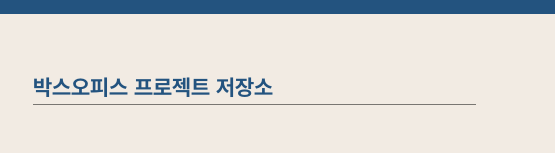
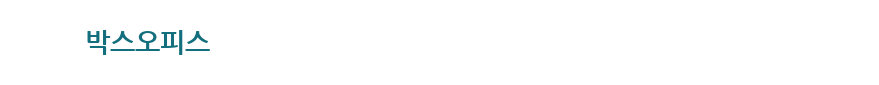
[133,77,273,98] 프로젝트 저장소 -> (210, 42) none

